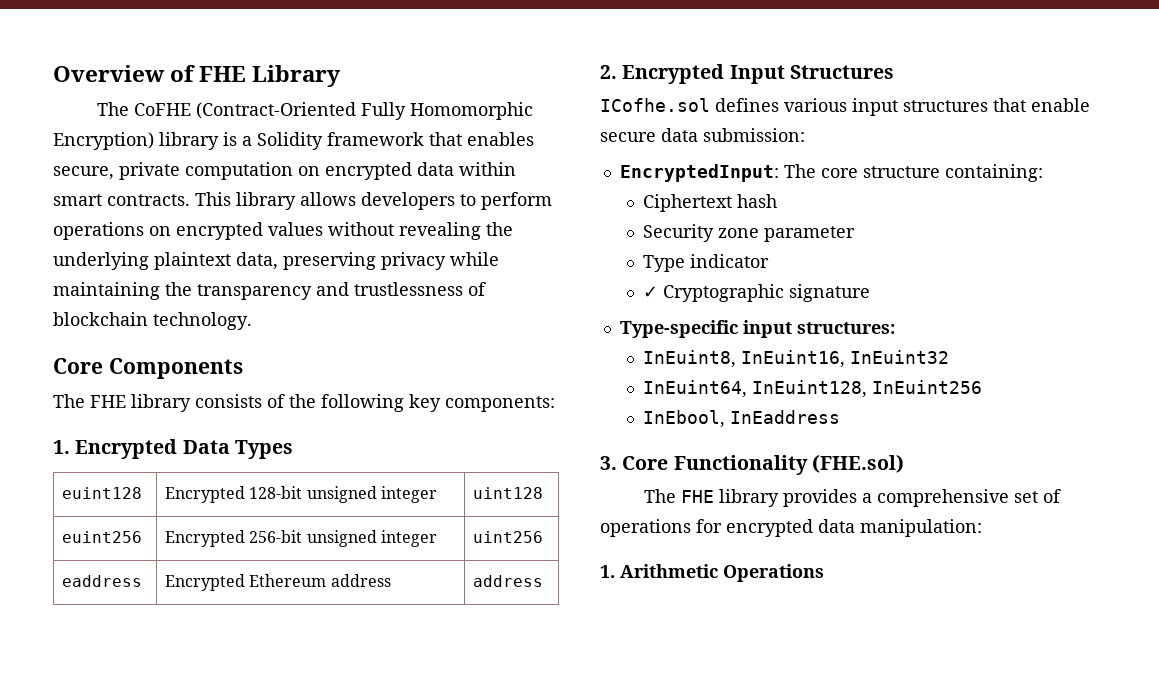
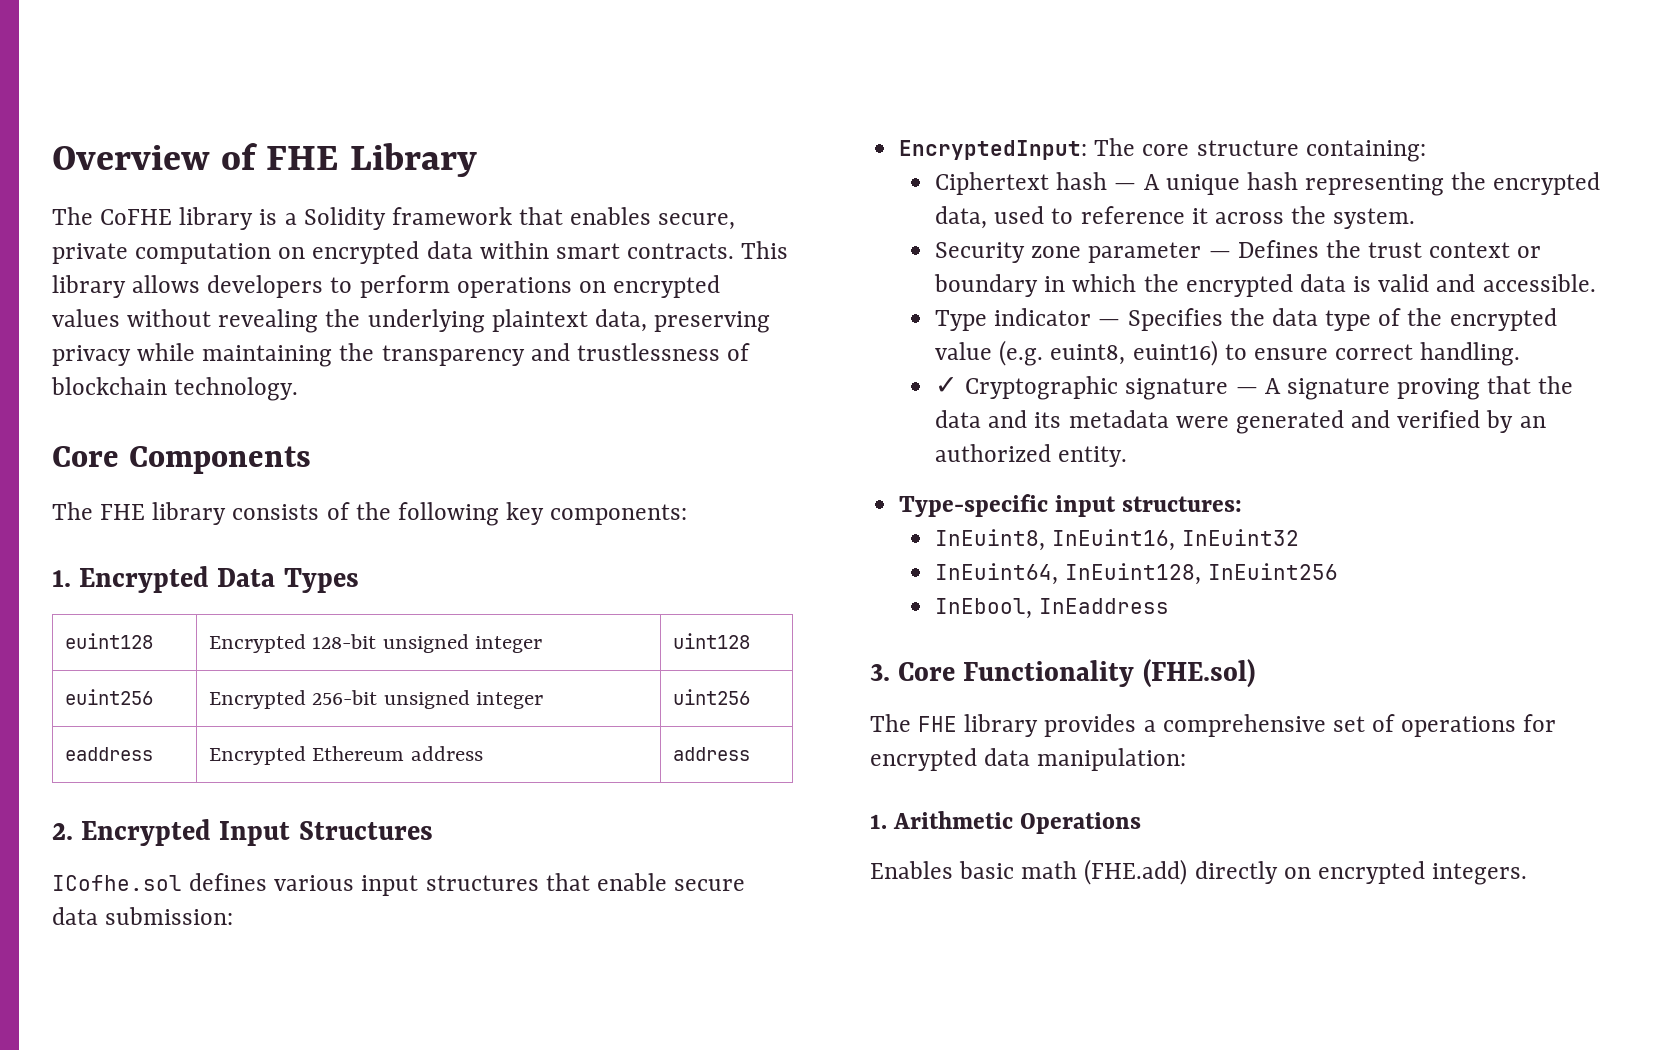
[196,102,534,120] [53,132,154,150] (Contract-Oriented Fully Homomorphic Encryption) -> (173, 217) none
[643,224,856,242] [643,254,770,272] [643,284,871,302] // Security zone parameter // Type indicator // ✓ Cryptographic signature -> [1114,172,1601,196] [935,206,1416,229] [935,240,1542,263] [934,274,1596,297] [935,308,1557,331] [935,340,1521,366] [935,376,1574,400] [935,410,1546,434] [935,444,1128,467] — A unique hash representing the encrypted data, used to reference it across the system. // Security zone parameter — Defines the trust context or boundary in which the encrypted data is valid and accessible. // Type indicator — Specifies the data type of the encrypted value (e.g. euint8, euint16) to ensure correct handling. // ✓ Cryptographic signature — A signature proving that the data and its metadata were generated and verified by an authorized entity.
(824, 573) none -> [870,859,1528,885] // Enables basic math (FHE.add) directly on encrypted integers.

